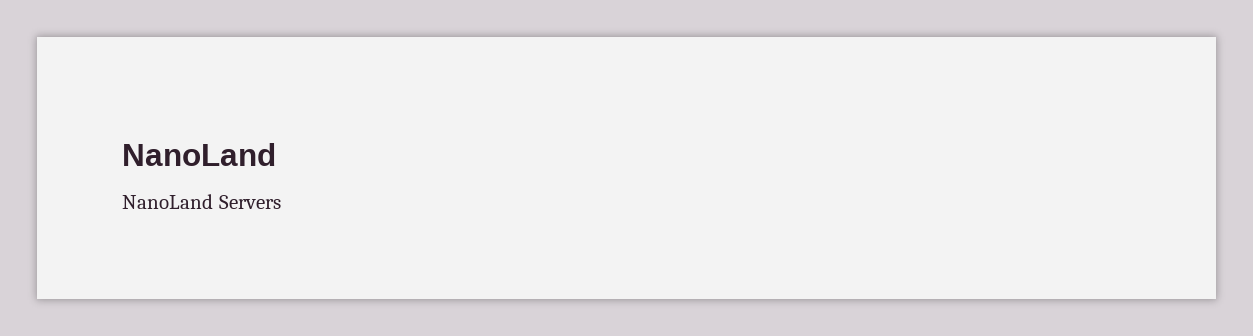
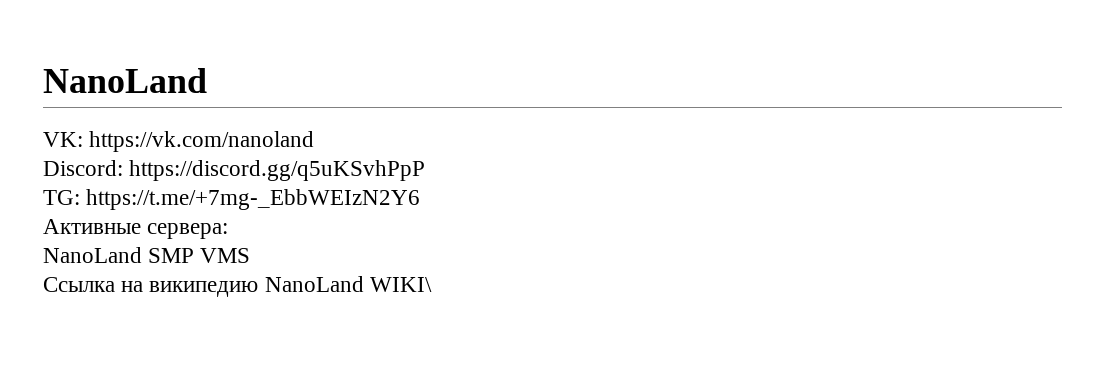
[122,194,281,209] NanoLand Servers -> [43,131,315,152] [43,160,426,181] [43,189,421,210] [43,219,229,239] [43,247,251,263] [43,276,432,297] VK: https://vk.com/nanoland // Discord: https://discord.gg/q5uKSvhPpP // TG: https://t.me/+7mg-_EbbWEIzN2Y6 // Активные сервера: // NanoLand SMP VMS // Ссылка на википедию NanoLand WIKI\

